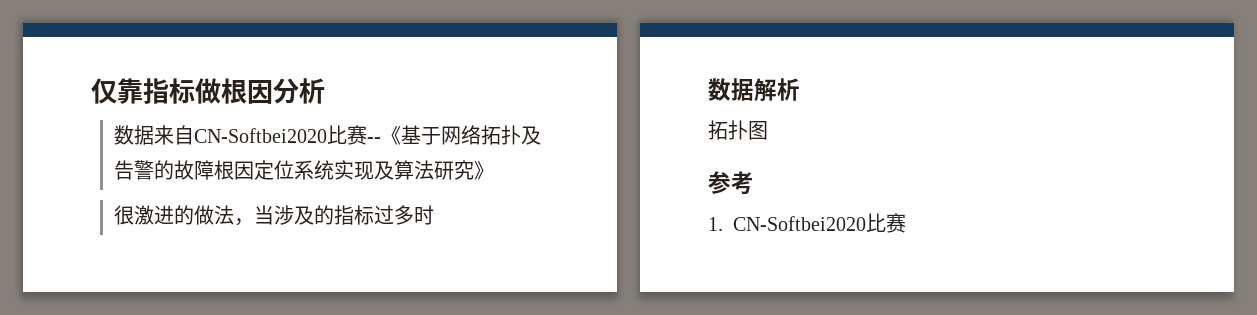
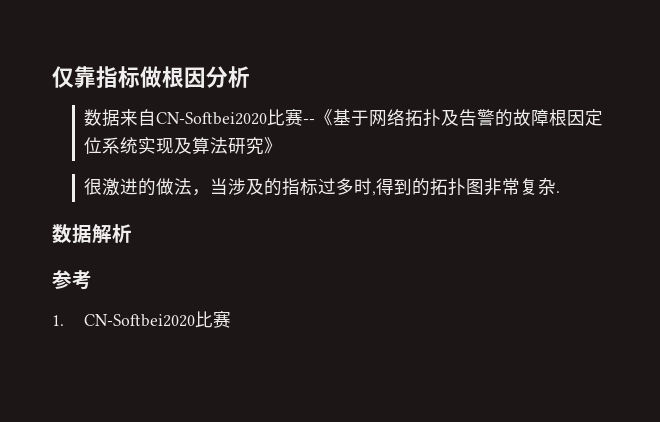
(435, 215) none -> [372,178,561,196] ,得到的拓扑图非常复杂.
[708,120,768,140] // 拓扑图 -> (132, 233) none

